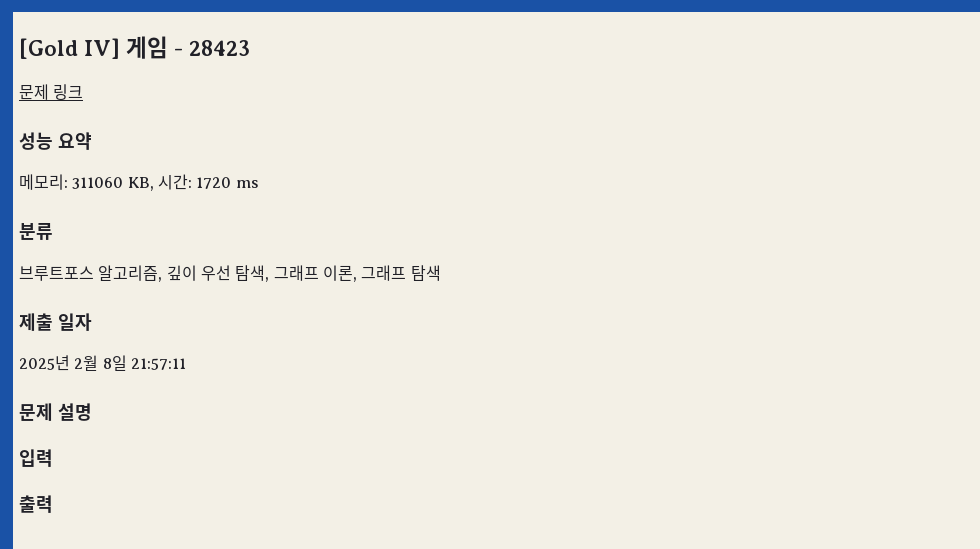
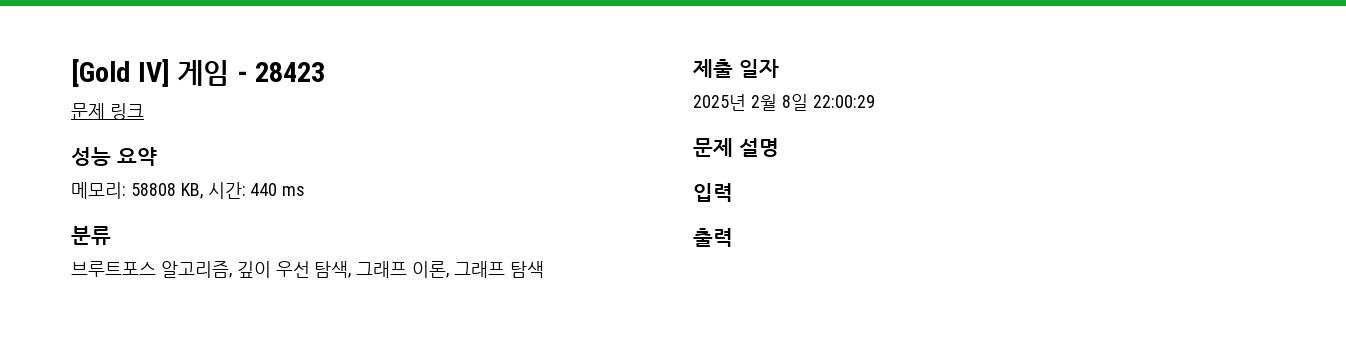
[72,177,124,189] 311060 -> [130,183,176,196] 58808
[196,177,232,189] 1720 -> [250,183,278,196] 440
[130,358,186,370] 21:57:11 -> [812,95,875,108] 22:00:29

